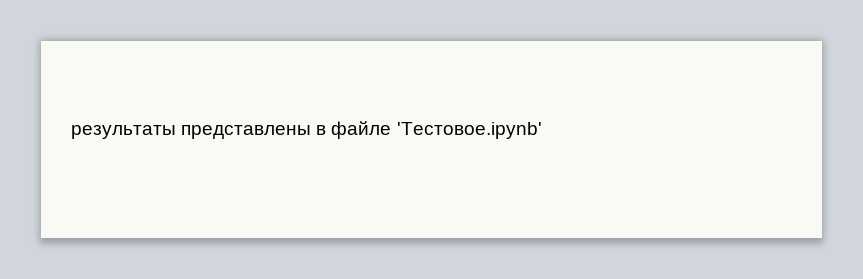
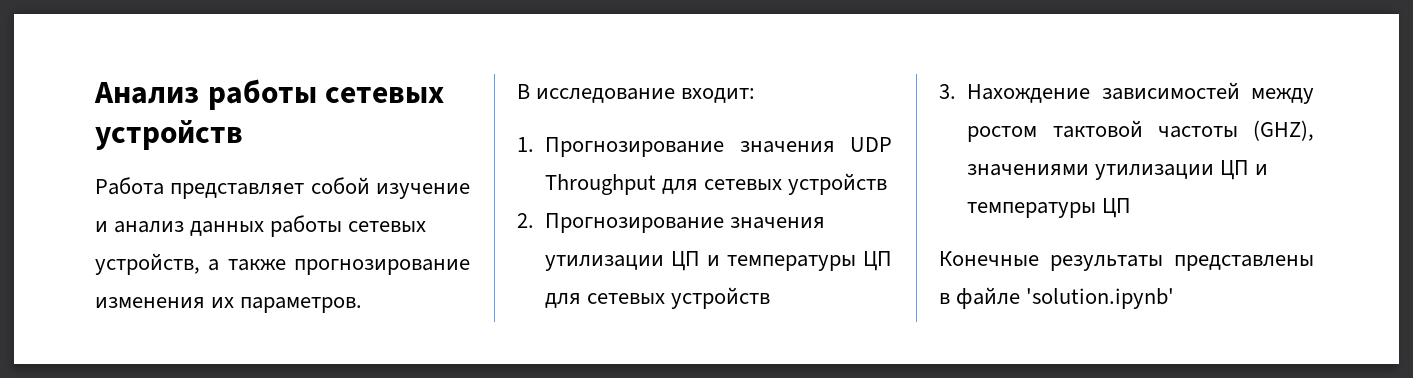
(71, 132) none -> [94,79,445,110] [95,120,243,150] [95,177,470,199] [95,215,427,237] [95,253,470,275] [95,297,363,313] [517,84,756,103] [517,137,892,157] [545,173,888,195] [517,213,826,233] [545,251,892,271] [545,287,771,309] [939,82,1314,104] [967,120,1314,142] [967,160,1269,180] [967,198,1132,218] [939,251,1039,266] Анализ работы сетевых устройств // Работа представляет собой изучение и анализ данных работы сетевых устройств, а также прогнозирование изменения их параметров. // В исследование входит: // 1. Прогнозирование значения UDP Throughput для сетевых устройств // 2. Прогнозирование значения утилизации ЦП и температуры ЦП для сетевых устройств // 3. Нахождение зависимостей между ростом тактовой частоты (GHZ), значениями утилизации ЦП и температуры ЦП // Конечные
[396,122,542,139] 'Тестовое.ipynb' -> [1026,288,1175,309] 'solution.ipynb'

